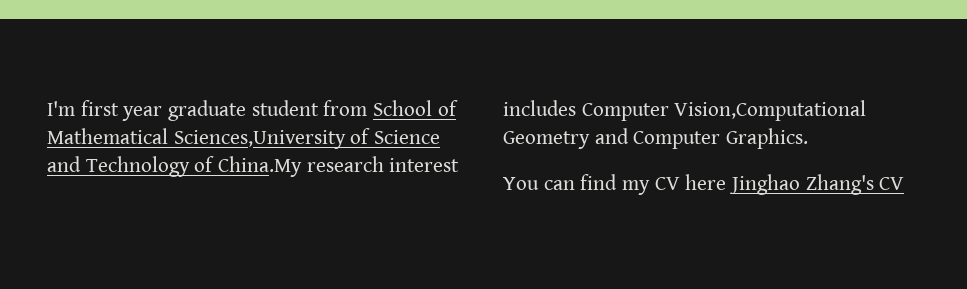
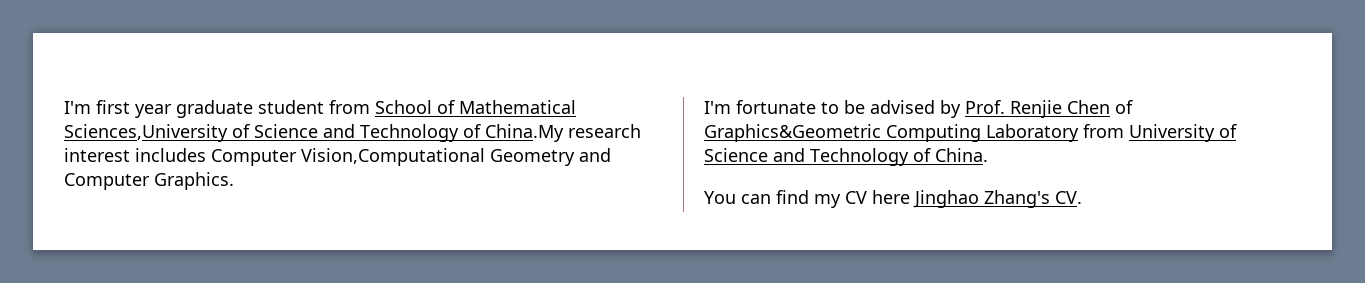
(809, 138) none -> [704,100,1133,118] [704,124,1237,142] [704,148,988,166] // I'm fortunate to be advised by Prof. Renjie Chen of Graphics&Geometric Computing Laboratory from University of Science and Technology of China.
[879,177,905,190] CV -> [1055,191,1082,204] CV.

